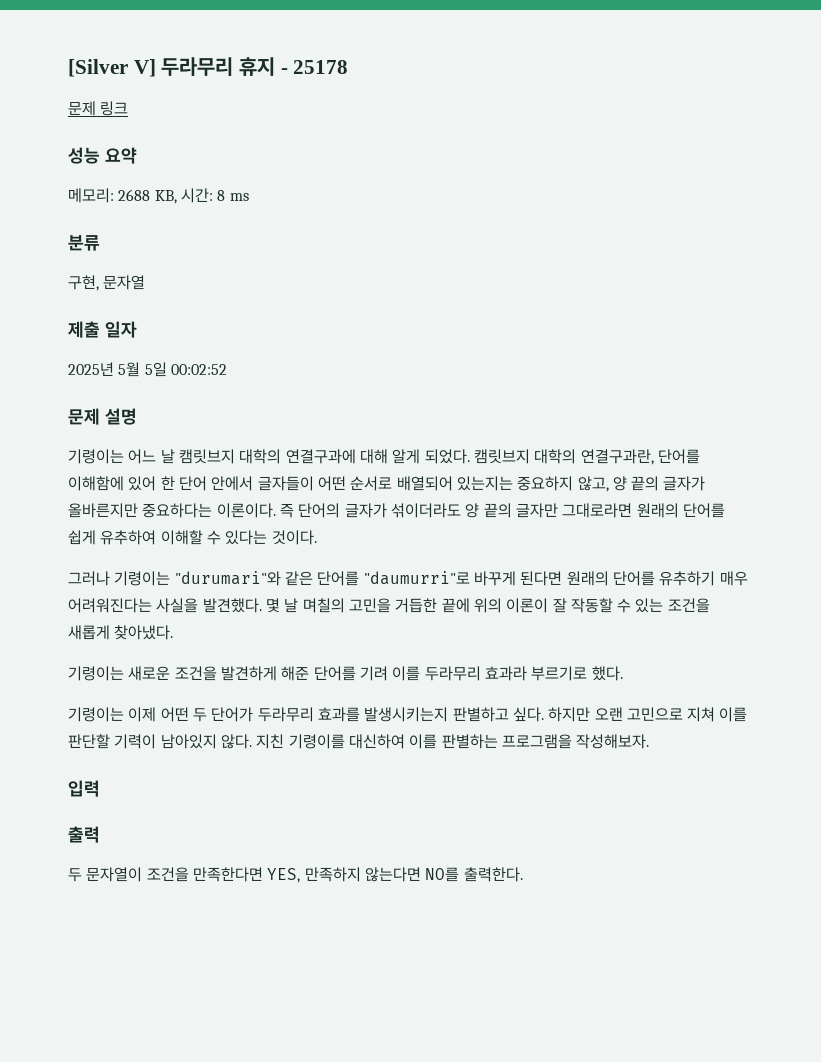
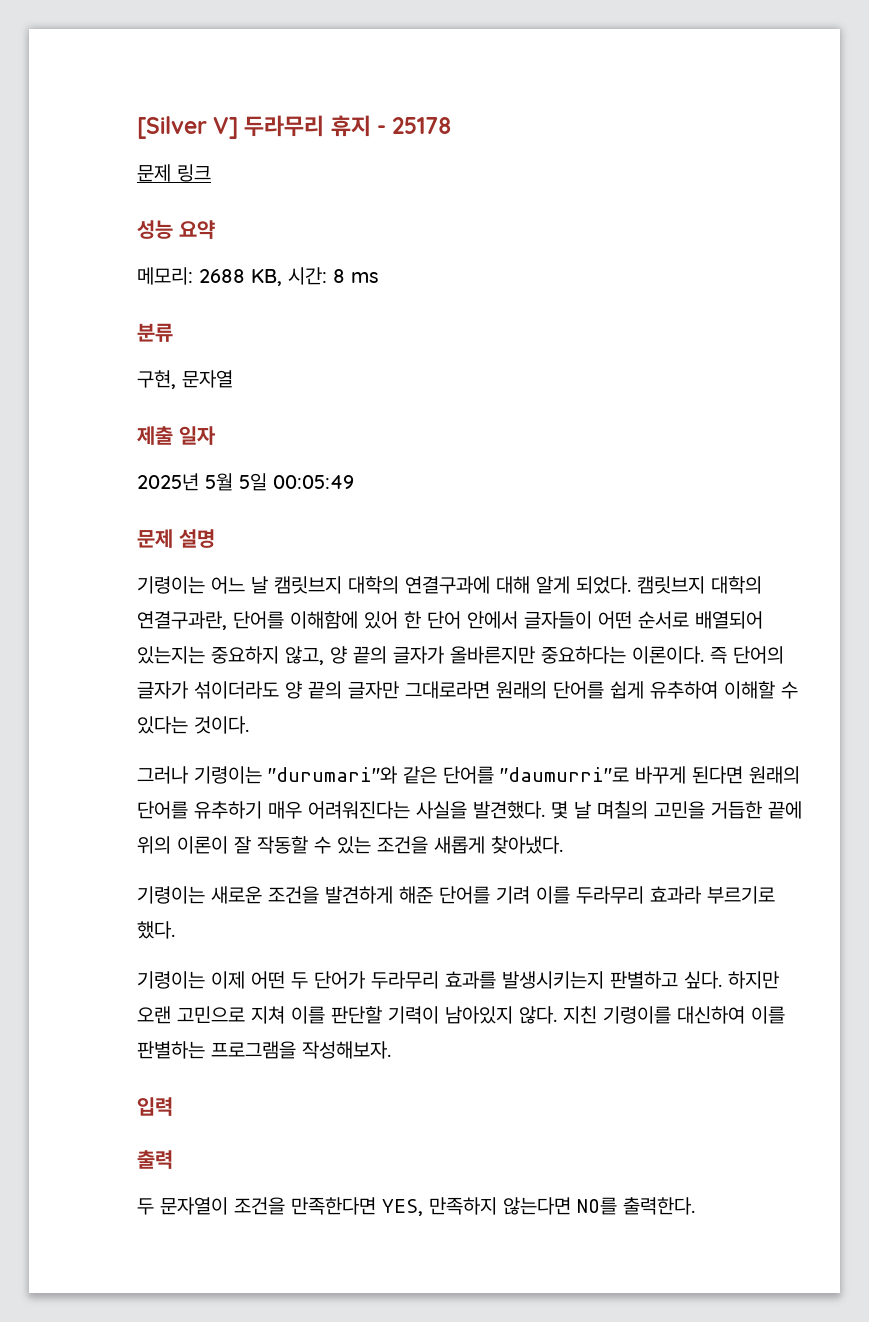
[170,364,227,375] 00:02:52 -> [273,475,354,489] 00:05:49

